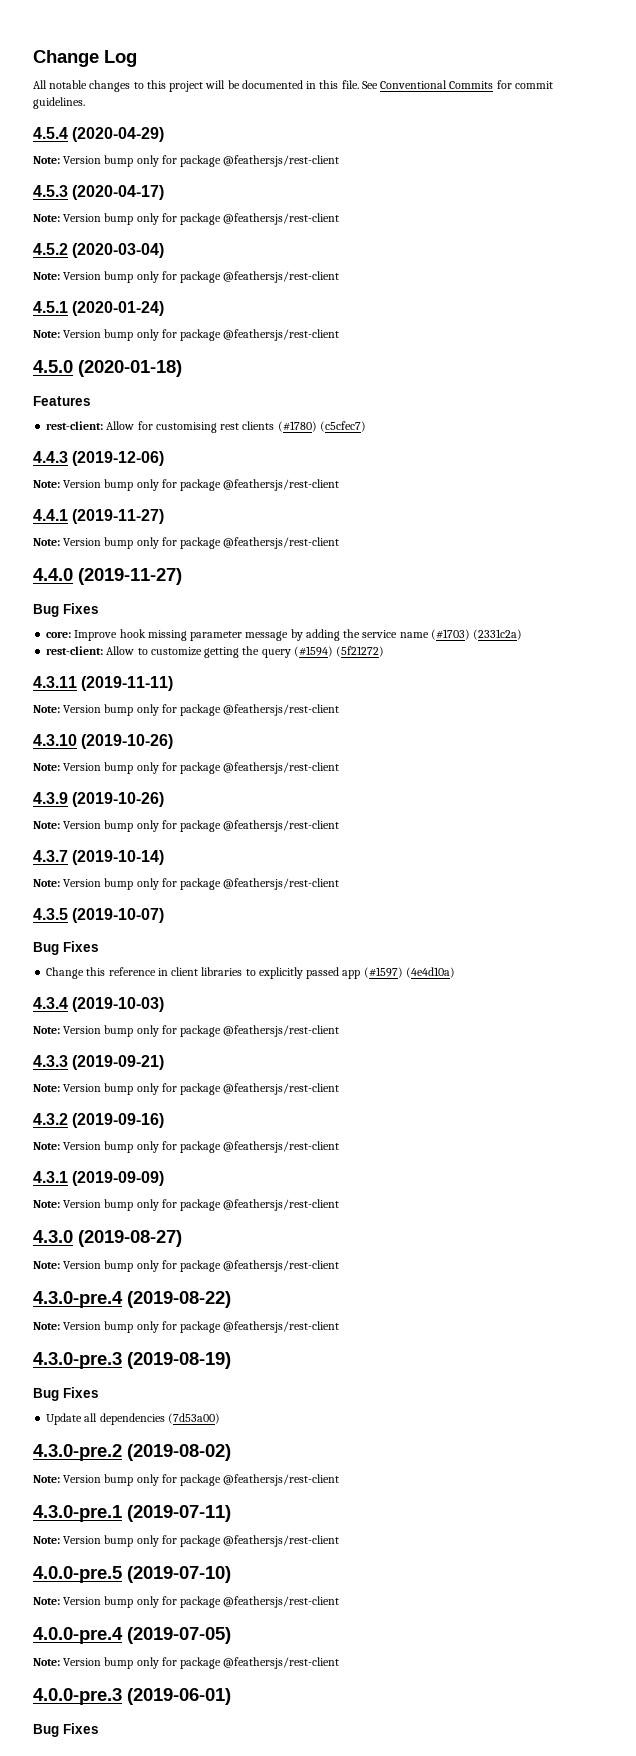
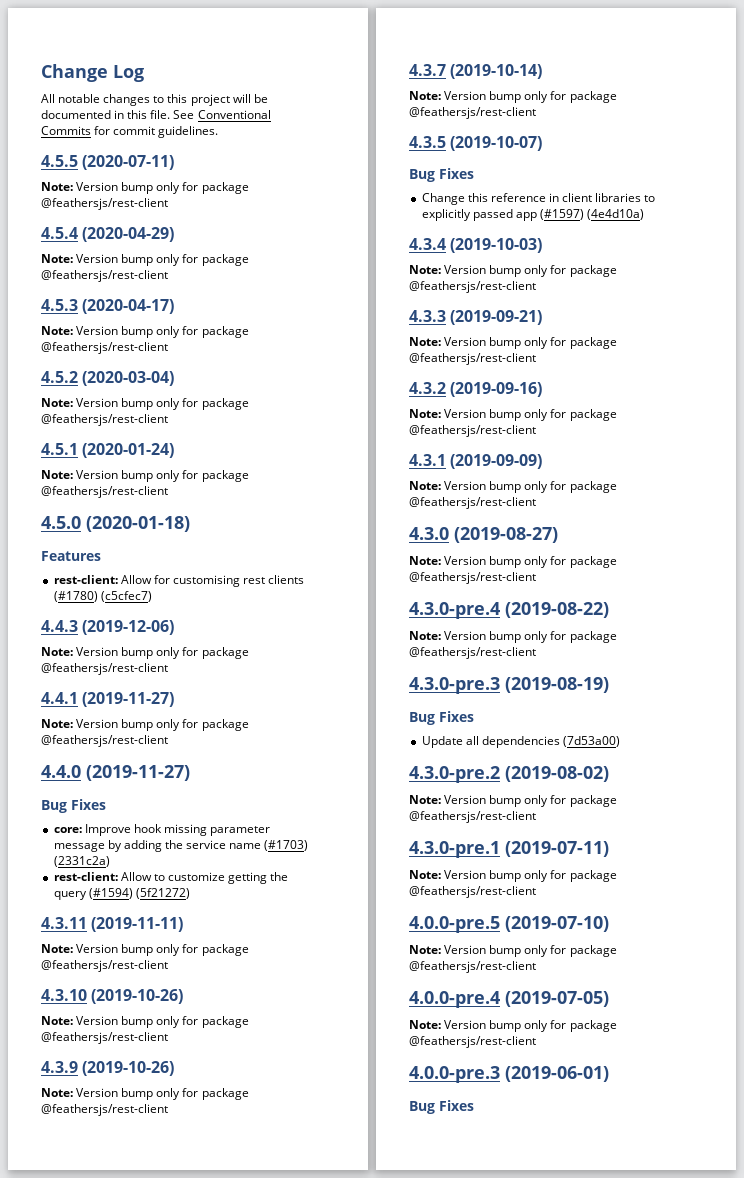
(85, 103) none -> [41,155,175,170] [41,182,249,194] [41,198,168,210] // 4.5.5 (2020-07-11) // Note: Version bump only for package @feathersjs/rest-client

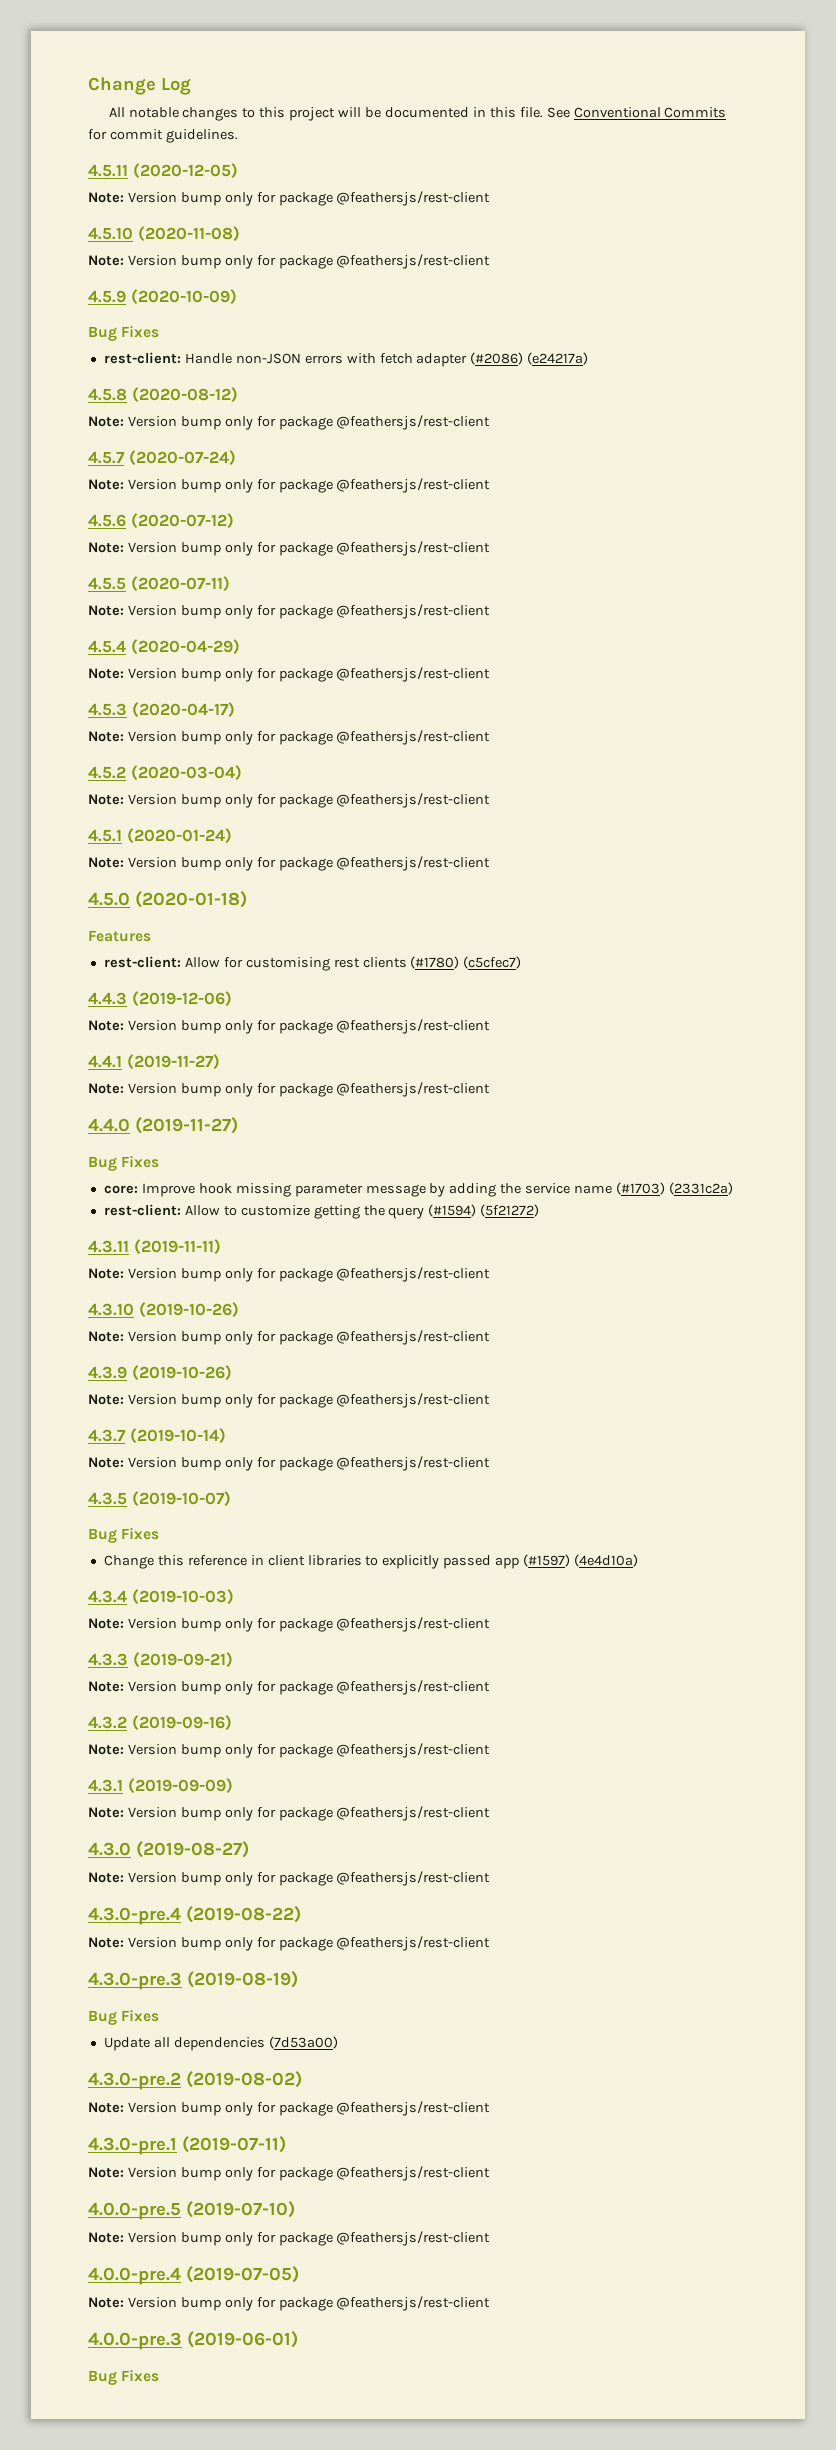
(219, 132) none -> [88,163,238,179] [88,191,491,206] [88,226,240,242] [88,254,491,269] [88,289,237,305] [88,325,160,341] [103,352,589,367] [88,387,238,403] [88,415,491,430] [88,450,236,466] [88,478,491,493] [88,513,234,529] [88,541,491,556] // 4.5.11 (2020-12-05) // Note: Version bump only for package @feathersjs/rest-client // 4.5.10 (2020-11-08) // Note: Version bump only for package @feathersjs/rest-client // 4.5.9 (2020-10-09) // Bug Fixes // rest-client: Handle non-JSON errors with fetch adapter (#2086) (e24217a) // 4.5.8 (2020-08-12) // Note: Version bump only for package @feathersjs/rest-client // 4.5.7 (2020-07-24) // Note: Version bump only for package @feathersjs/rest-client // 4.5.6 (2020-07-12) // Note: Version bump only for package @feathersjs/rest-client

